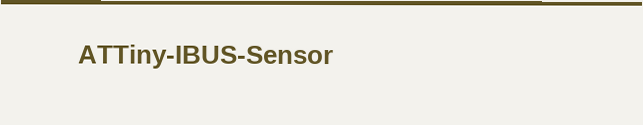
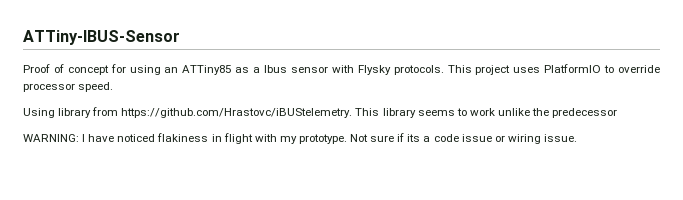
(334, 57) none -> [23,64,661,75] [23,82,114,92] [23,107,618,118] [23,133,577,144] // Proof of concept for using an ATTiny85 as a Ibus sensor with Flysky protocols. This project uses PlatformIO to override processor speed. // Using library from https://github.com/Hrastovc/iBUStelemetry. This library seems to work unlike the predecessor // WARNING: I have noticed flakiness in flight with my prototype. Not sure if its a code issue or wiring issue.

